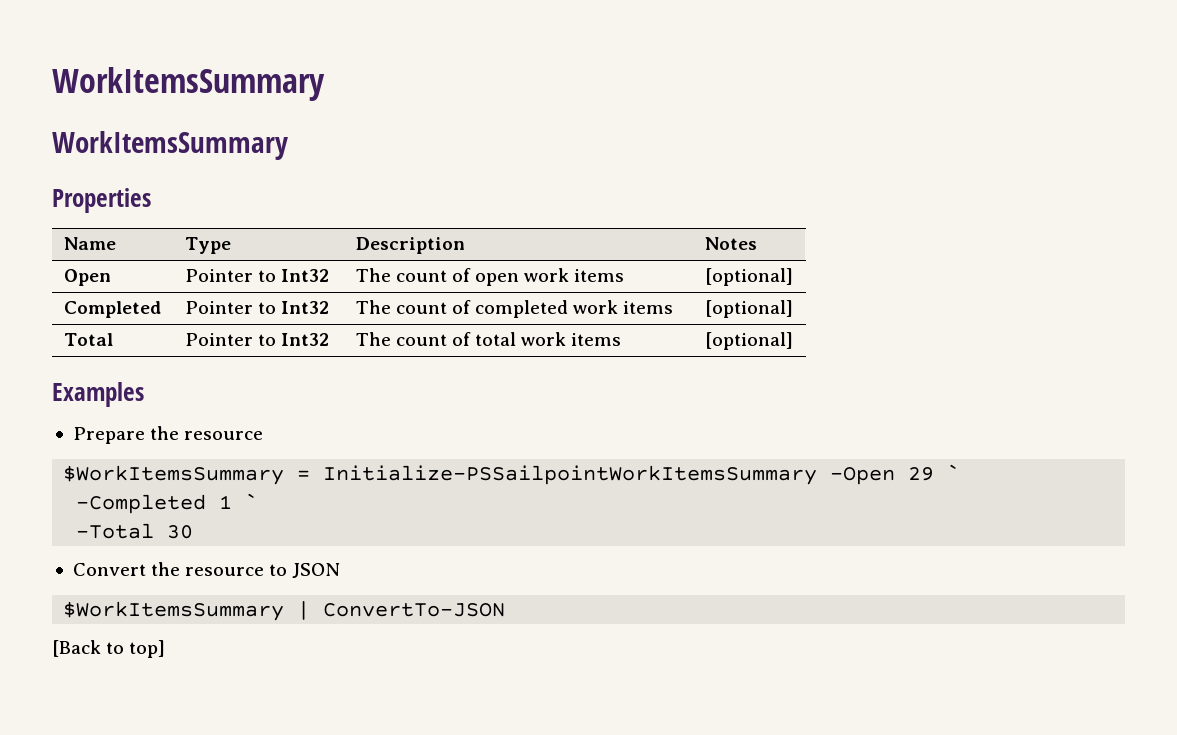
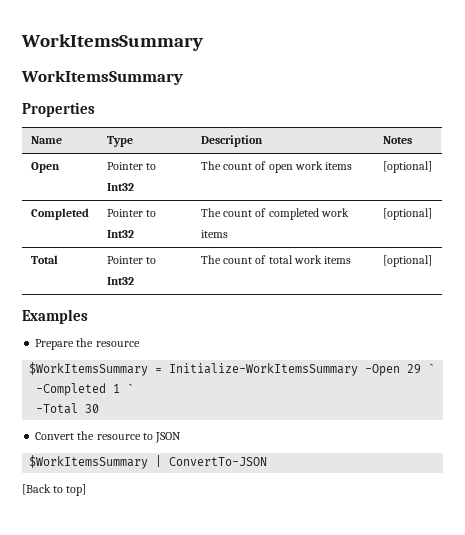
[323,465,818,485] Initialize-PSSailpointWorkItemsSummary -> [169,363,359,376] Initialize-WorkItemsSummary

